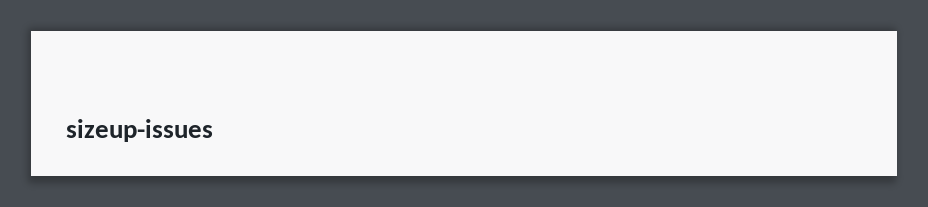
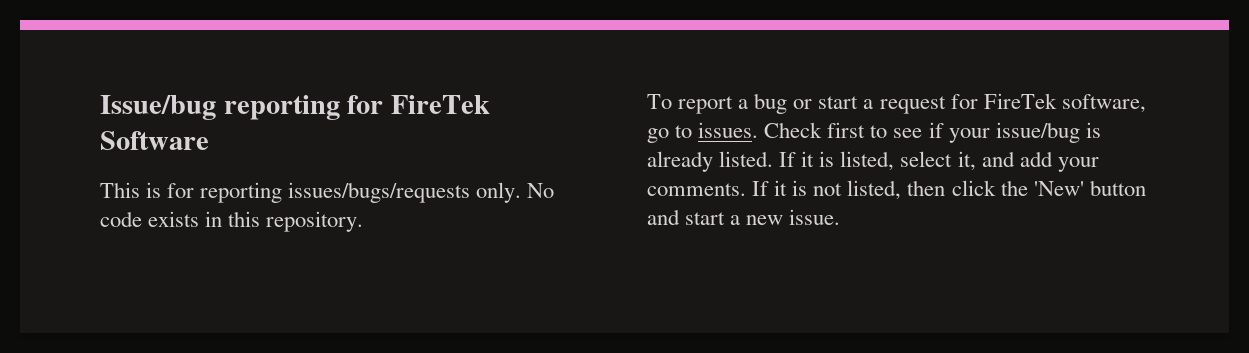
[66,119,213,142] sizeup-issues -> [100,95,491,120] [100,131,209,150] [100,182,555,203] [100,211,364,232] [647,93,1146,114] [647,122,1101,143] [647,151,1099,172] [647,180,1146,200] [647,209,841,225] Issue/bug reporting for FireTek Software // This is for reporting issues/bugs/requests only. No code exists in this repository. // To report a bug or start a request for FireTek software, go to issues. Check first to see if your issue/bug is already listed. If it is listed, select it, and add your comments. If it is not listed, then click the 'New' button and start a new issue.

